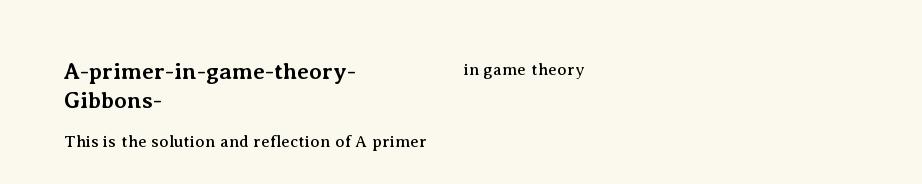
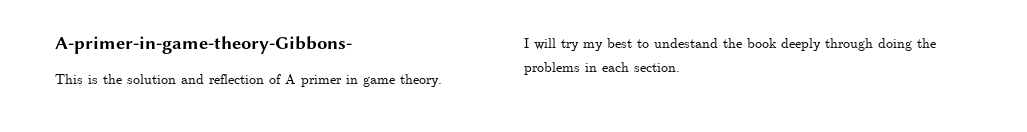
[530,63,585,79] theory -> [400,74,442,87] [524,38,936,51] [524,62,680,75] theory. // I will try my best to undestand the book deeply through doing the problems in each section.

